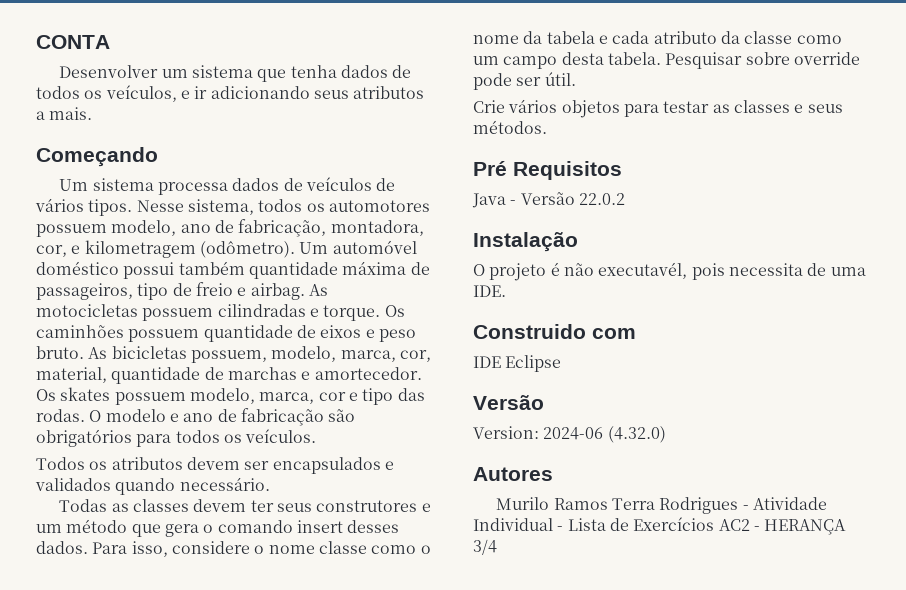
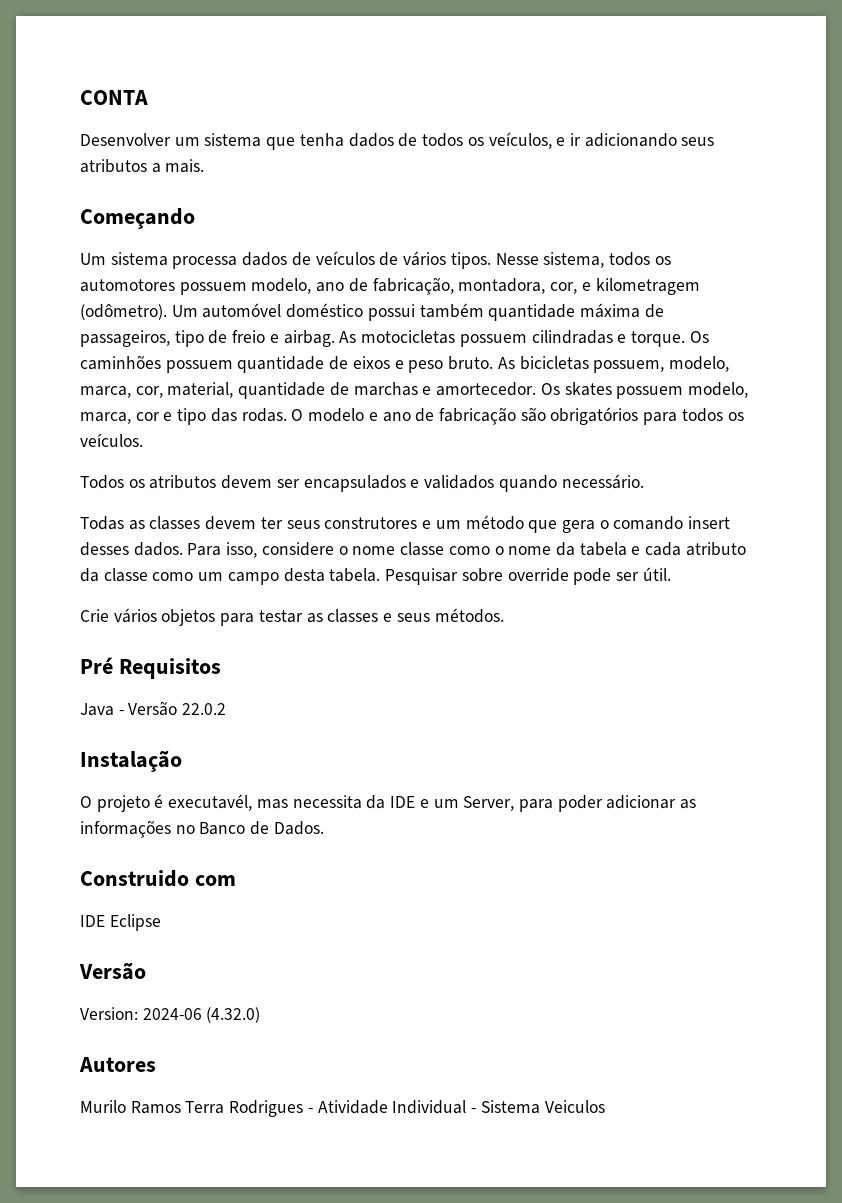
[563,262,866,280] [473,285,506,297] não executavél, pois necessita de uma IDE. -> [168,794,697,812] [80,820,324,838] executavél, mas necessita da IDE e um Server, para poder adicionar as informações no Banco de Dados.
[567,517,847,535] [473,539,497,555] Lista de Exercícios AC2 - HERANÇA 3/4 -> [480,1100,605,1114] Sistema Veiculos

